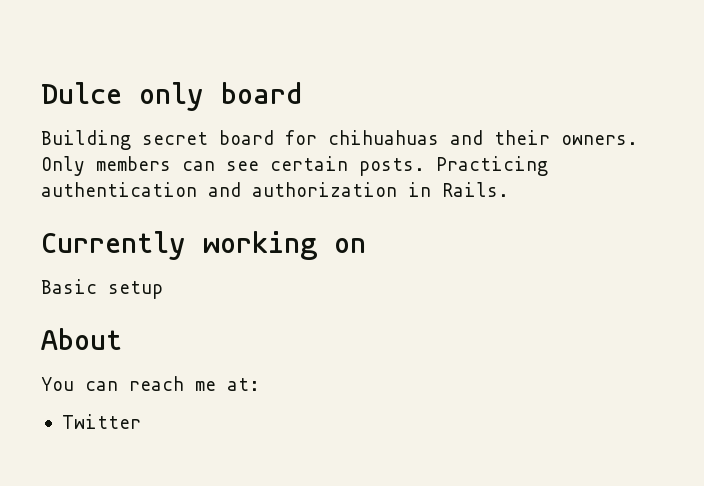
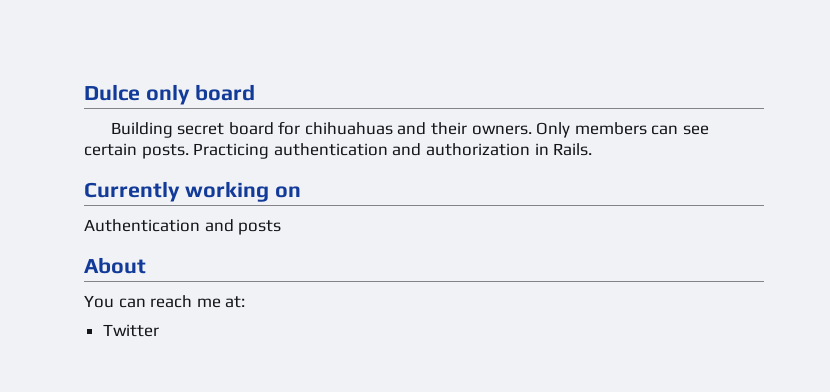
[41,279,163,299] Basic setup -> [84,219,282,235] Authentication and posts

